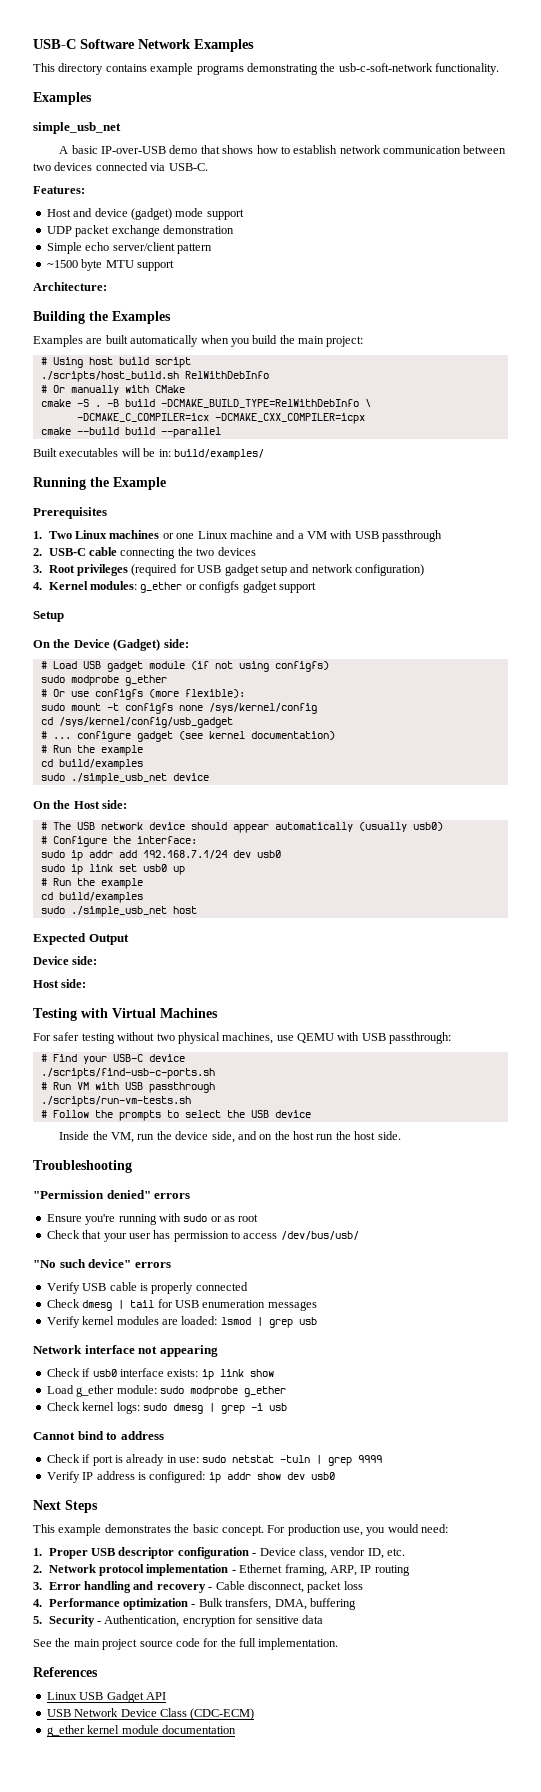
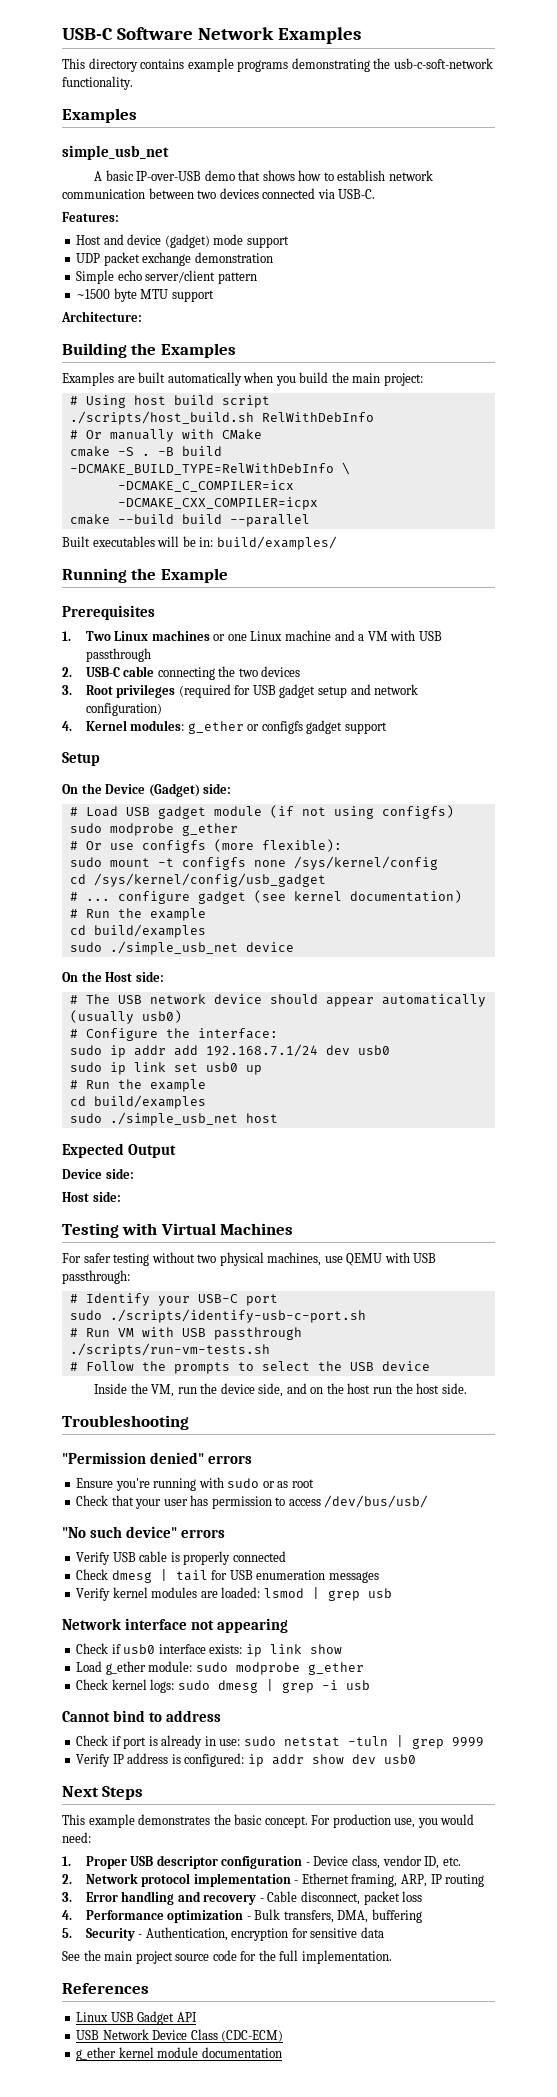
[52,1054,77,1062] Find -> [85,1293,150,1306] Identify
[148,1054,185,1062] [40,1068,215,1079] device // ./scripts/find-usb-c-ports.sh -> [245,1294,278,1306] [69,1309,366,1323] port // sudo ./scripts/identify-usb-c-port.sh

